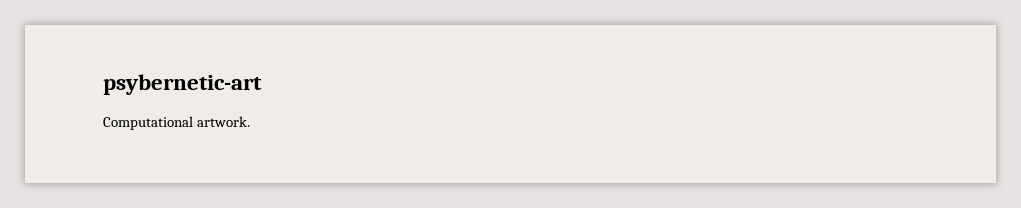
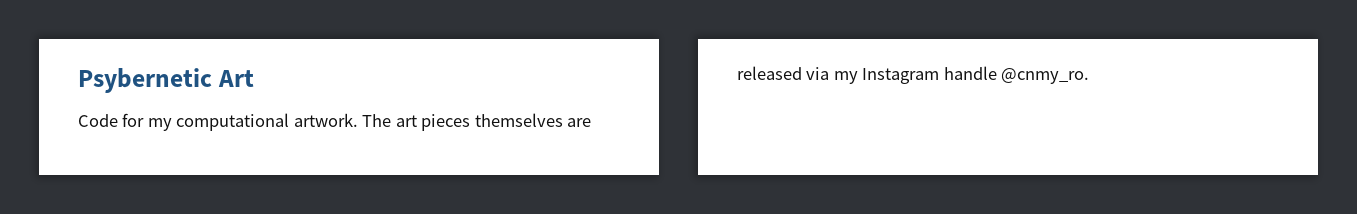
[103,74,262,95] [103,116,250,130] psybernetic-art // Computational artwork. -> [78,68,254,93] [78,113,592,131] [737,66,1090,84] Psybernetic Art // Code for my computational artwork. The art pieces themselves are released via my Instagram handle @cnmy_ro.

